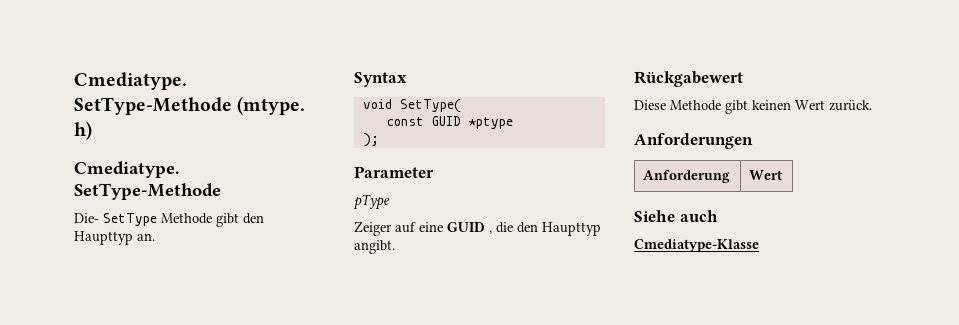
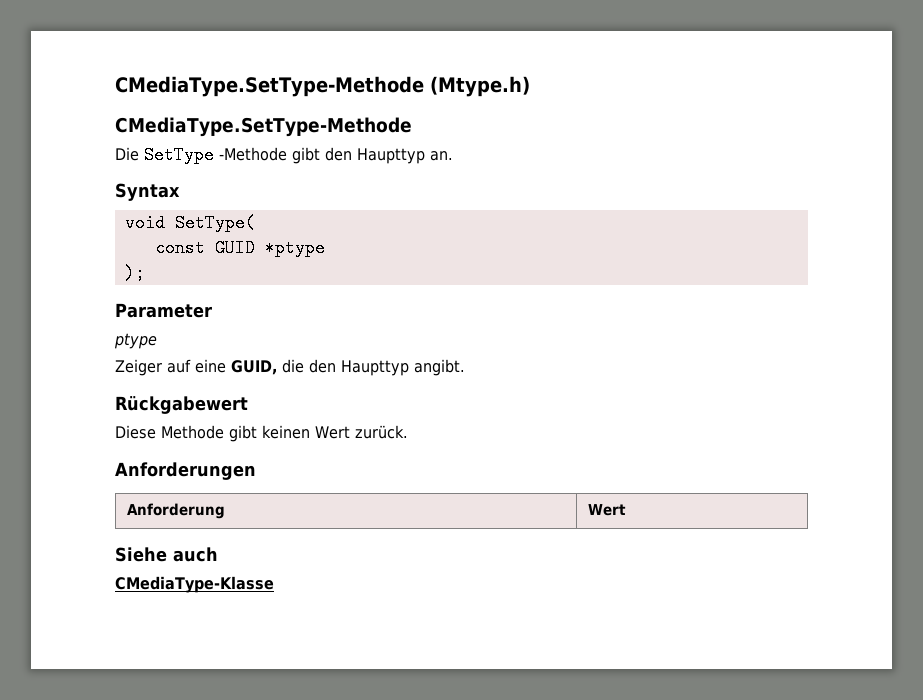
[74,72,187,90] [74,96,306,115] [74,121,92,140] [74,161,180,178] [74,183,221,200] [74,213,212,226] Cmediatype. SetType-Methode (mtype. h) // Cmediatype. SetType-Methode // Die- SetType Methode -> [115,76,530,97] [115,117,412,137] [115,146,287,164] CMediaType.SetType-Methode (Mtype.h) // CMediaType.SetType-Methode // Die SetType -Methode
[353,194,390,210] pType -> [114,333,157,349] ptype
[447,222,492,234] GUID , -> [231,360,277,375] GUID,
[634,239,759,252] Cmediatype-Klasse -> [115,576,274,593] CMediaType-Klasse

